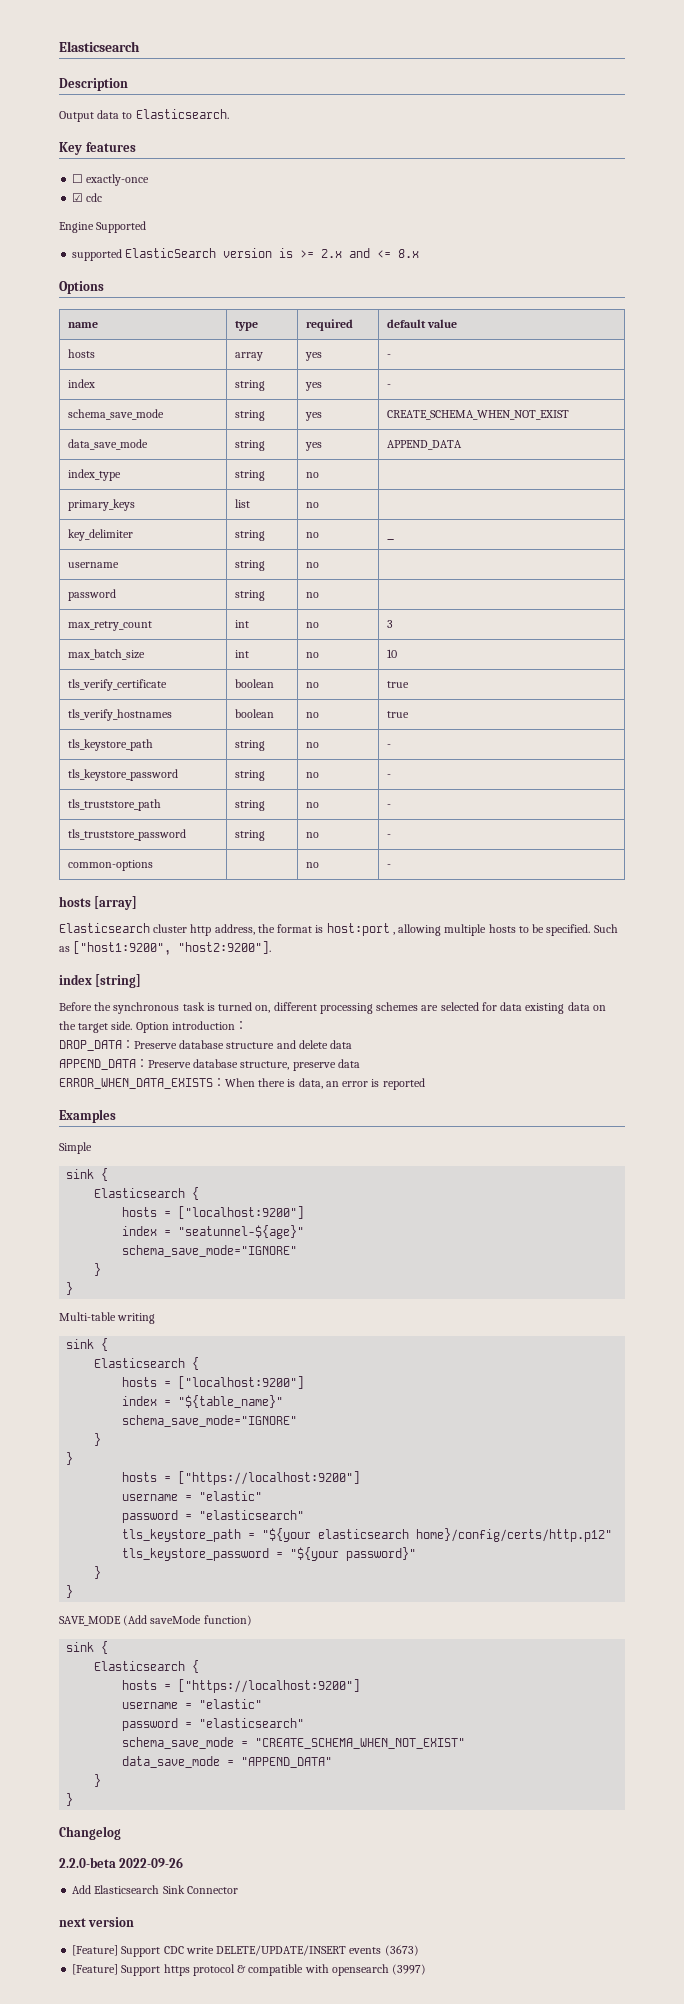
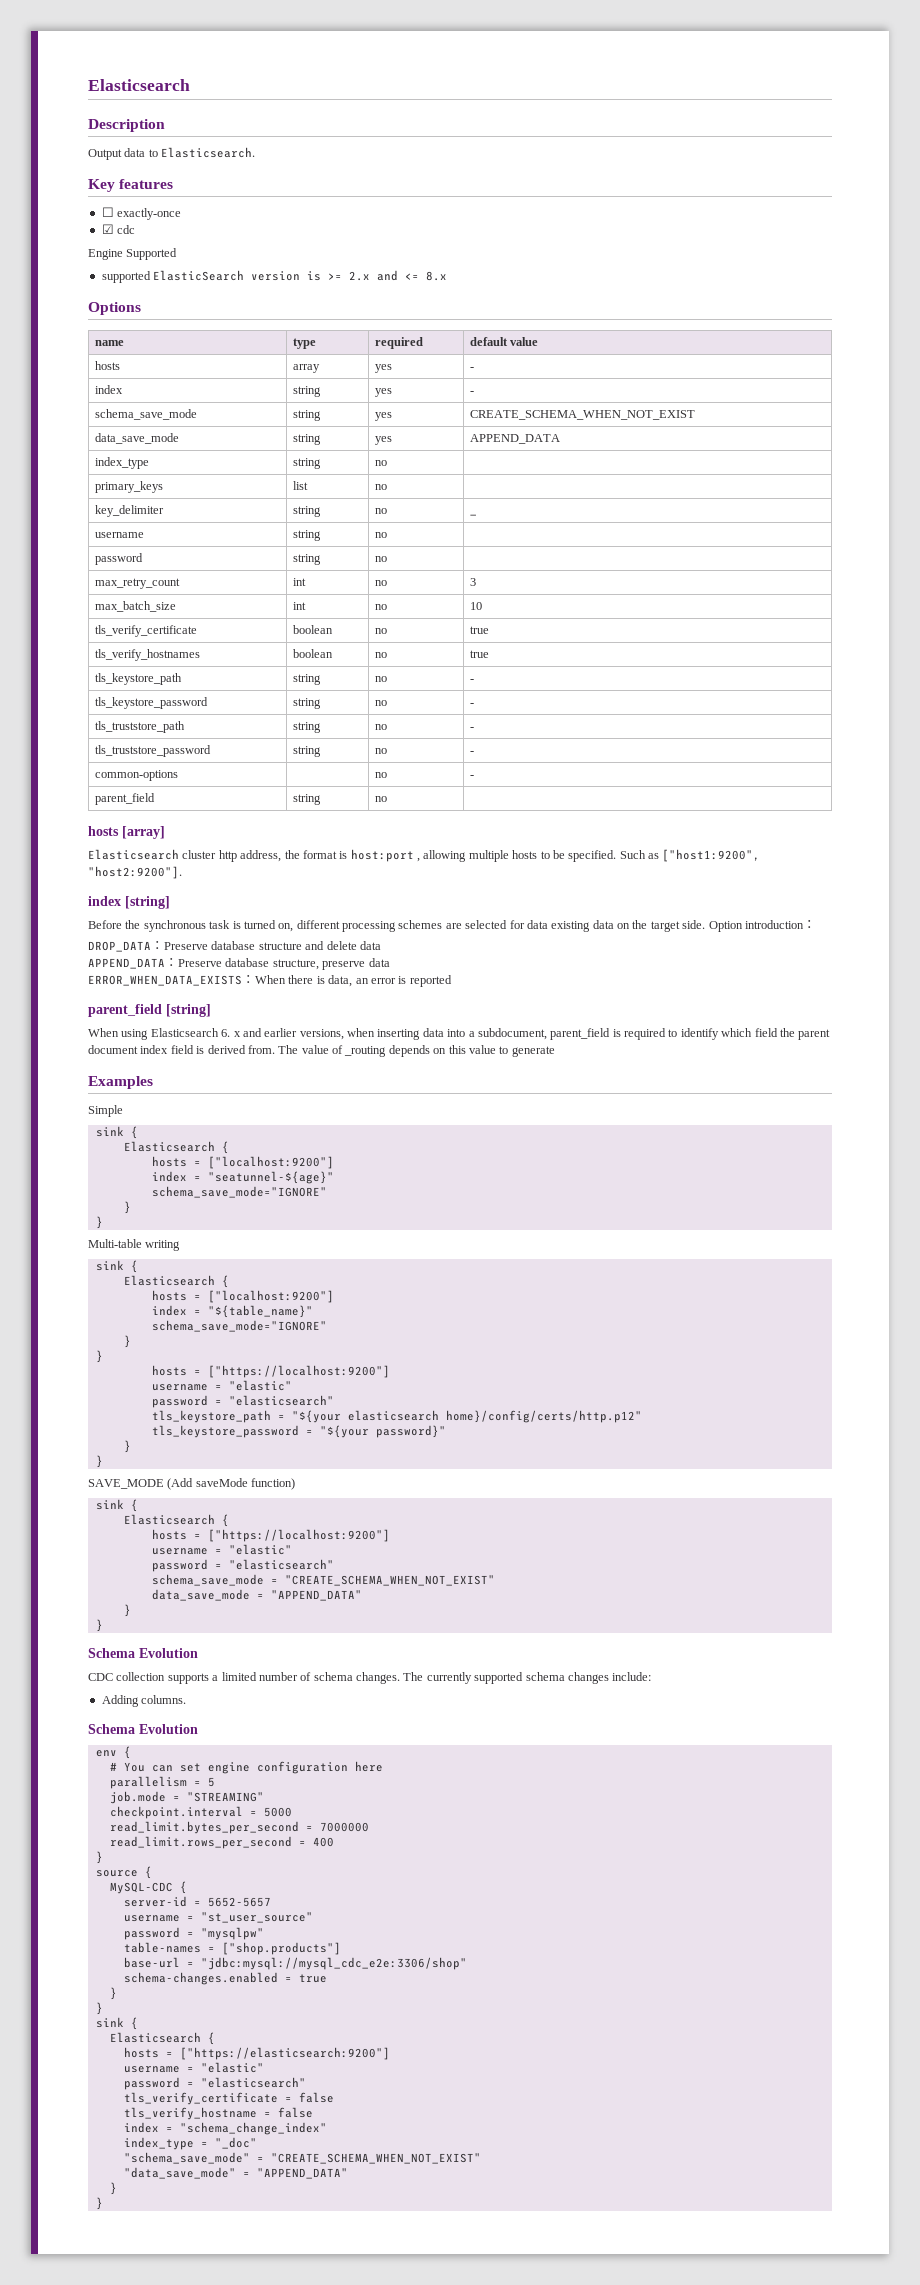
(392, 866) none -> [94,793,155,805] [292,794,321,805] [374,796,387,802] // parent_field | string | no |
(425, 1084) none -> [88,1004,211,1017] [88,1028,831,1040] [88,1045,555,1057] // parent_field [string] // When using Elasticsearch 6. x and earlier versions, when inserting data into a subdocument, parent_field is required to identify which field the parent document index field is derived from. The value of _routing depends on this value to generate
[59,1826,121,1840] [59,1857,184,1868] [72,1885,238,1894] [59,1917,135,1927] [72,1945,419,1957] [72,1964,427,1976] Changelog // 2.2.0-beta 2022-09-26 // Add Elasticsearch Sink Connector // next version // [Feature] Support CDC write DELETE/UPDATE/INSERT events (3673) // [Feature] Support https protocol & compatible with opensearch (3997) -> [88,1648,198,1658] [88,1672,652,1684] [101,1695,187,1707] [88,1724,198,1734] [95,1746,131,1759] [109,1761,383,1774] [109,1776,215,1789] [109,1791,264,1804] [109,1806,292,1819] [109,1821,369,1834] [109,1836,334,1849] [95,1851,103,1864] [95,1866,152,1879] [109,1881,187,1894] [123,1896,271,1907] [123,1912,313,1923] [123,1927,264,1940] [123,1942,341,1955] [123,1957,467,1970] [123,1972,327,1985] [109,1987,117,2000] [95,2002,103,2015] [95,2017,138,2030] [109,2032,215,2045] [123,2047,390,2060] [123,2062,264,2073] [123,2077,306,2090] [123,2092,334,2105] [123,2107,313,2120] [123,2122,327,2135] [123,2137,257,2150] [123,2152,481,2164] [123,2167,348,2179] [109,2182,117,2195] [95,2197,103,2210] Schema Evolution // CDC collection supports a limited number of schema changes. The currently supported schema changes include: // Adding columns. // Schema Evolution // env { // # You can set engine configuration here // parallelism = 5 // job.mode = "STREAMING" // checkpoint.interval = 5000 // read_limit.bytes_per_second = 7000000 // read_limit.rows_per_second = 400 // } // source { // MySQL-CDC { // server-id = 5652-5657 // username = "st_user_source" // password = "mysqlpw" // table-names = ["shop.products"] // base-url = "jdbc:mysql://mysql_cdc_e2e:3306/shop" // schema-changes.enabled = true // } // } // sink { // Elasticsearch { // hosts = ["https://elasticsearch:9200"] // username = "elastic" // password = "elasticsearch" // tls_verify_certificate = false // tls_verify_hostname = false // index = "schema_change_index" // index_type = "_doc" // "schema_save_mode" = "CREATE_SCHEMA_WHEN_NOT_EXIST" // "data_save_mode" = "APPEND_DATA" // } // }

